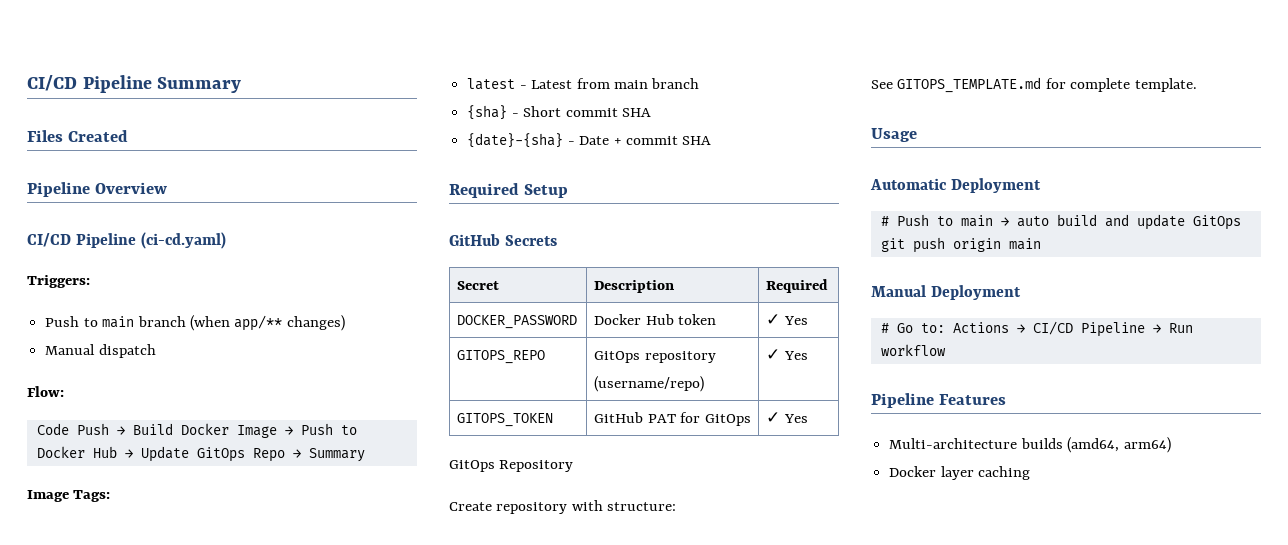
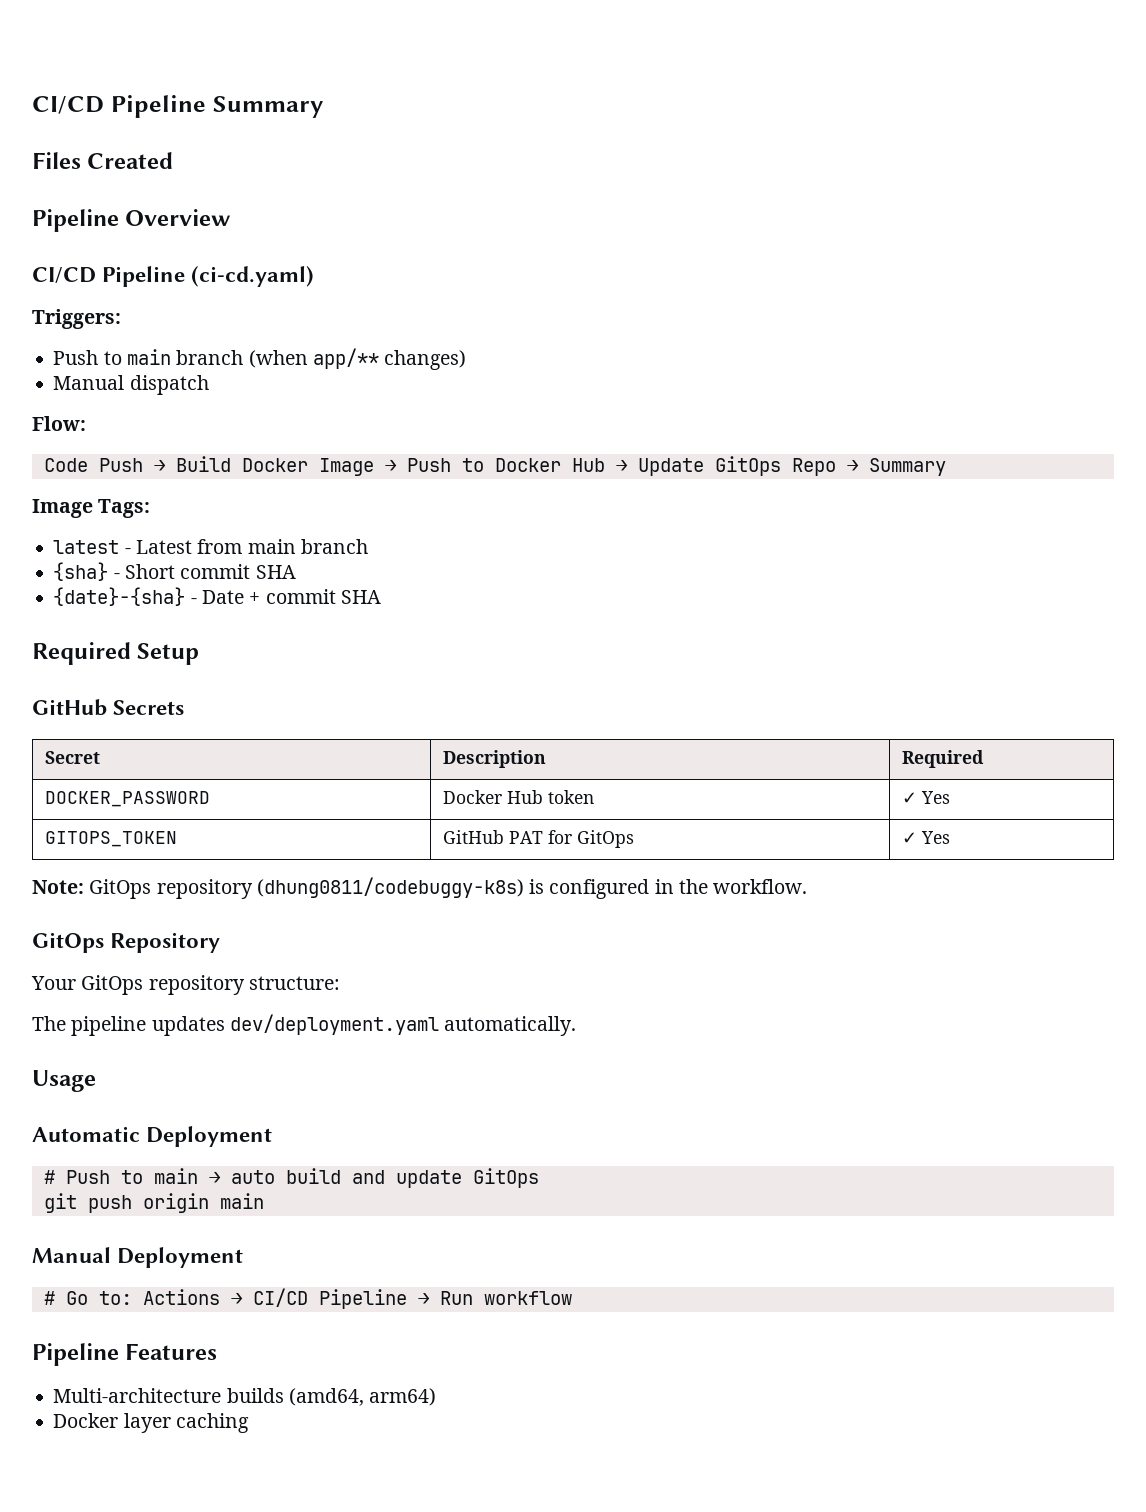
[457,350,546,364] [594,351,716,363] [594,376,705,392] [766,349,808,360] // GITOPS_REPO | GitOps repository (username/repo) | ✓ Yes -> (951, 797) none
[449,460,574,472] [449,500,677,514] [871,77,1197,93] GitOps Repository // Create repository with structure: // See GITOPS_TEMPLATE.md for complete template. -> [32,877,808,899] [32,932,221,953] [31,975,340,995] [32,1014,577,1036] Note: GitOps repository (dhung0811/codebuggy-k8s) is configured in the workflow. // GitOps Repository // Your GitOps repository structure: // The pipeline updates dev/deployment.yaml automatically.

